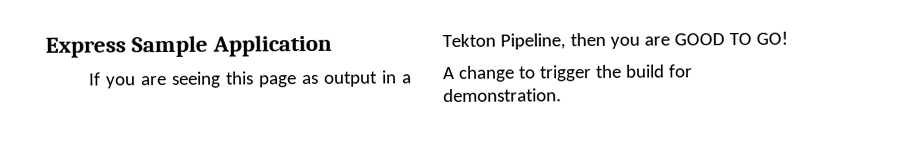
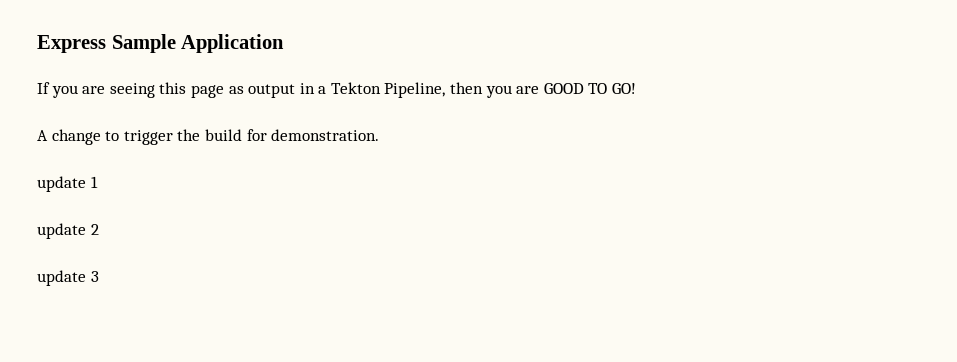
(562, 95) none -> [37,176,98,192] [37,223,99,239] [37,270,99,286] // update 1 // update 2 // update 3

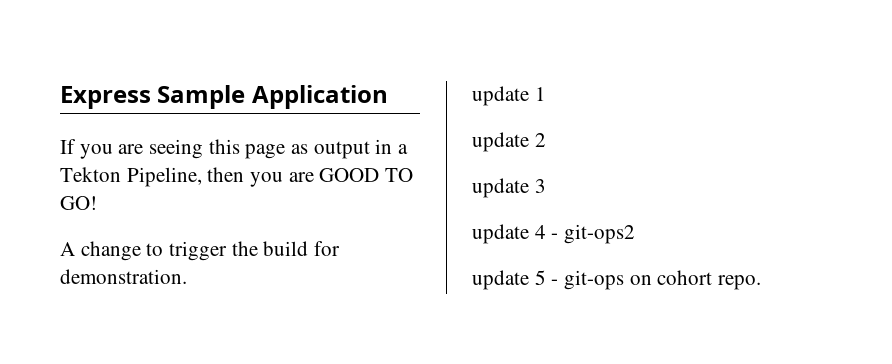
(99, 276) none -> [472,224,636,244] [472,270,762,290] // update 4 - git-ops2 // update 5 - git-ops on cohort repo.

